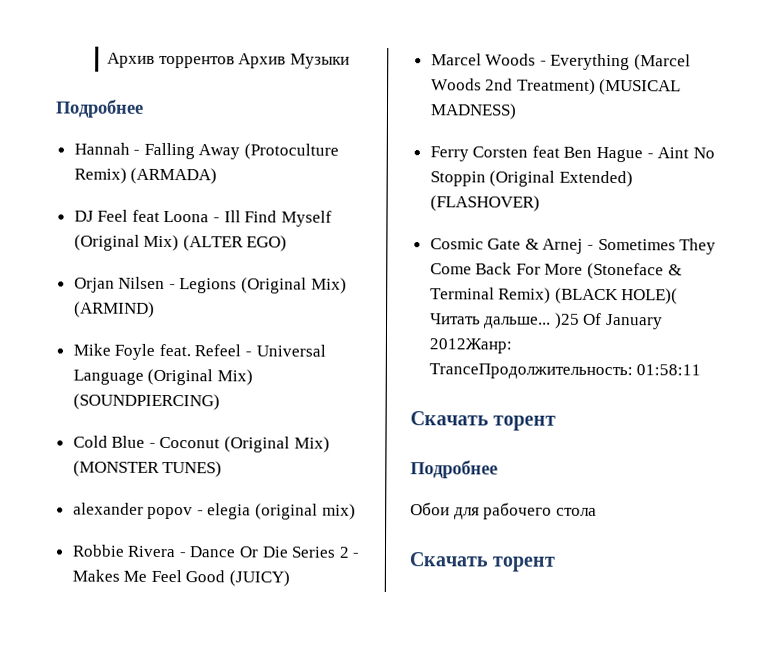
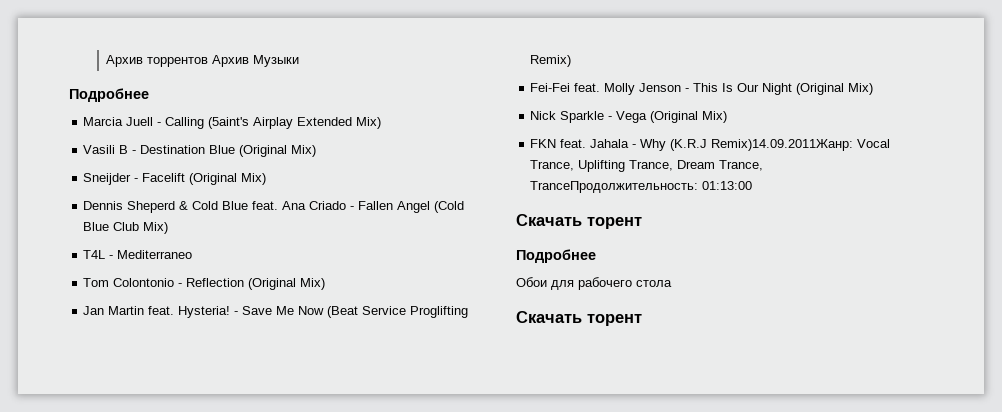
[73,142,340,160] [73,167,218,185] [73,209,332,227] [73,234,288,252] [73,276,347,294] [73,301,155,318] [72,343,326,360] [72,368,253,386] [72,393,220,411] [72,435,330,453] [72,460,223,478] [72,502,356,520] [71,544,360,558] [71,569,291,587] [430,53,692,71] [430,78,682,96] [429,103,517,120] [429,145,715,163] [429,170,633,188] [429,195,540,212] [429,238,717,255] [429,262,682,280] [429,287,679,305] [429,312,664,330] [428,338,512,354] [428,363,702,380] Hannah - Falling Away (Protoculture Remix) (ARMADA) // DJ Feel feat Loona - Ill Find Myself (Original Mix) (ALTER EGO) // Orjan Nilsen - Legions (Original Mix) (ARMIND) // Mike Foyle feat. Refeel - Universal Language (Original Mix) (SOUNDPIERCING) // Cold Blue - Coconut (Original Mix) (MONSTER TUNES) // alexander popov - elegia (original mix) // Robbie Rivera - Dance Or Die Series 2 - Makes Me Feel Good (JUICY) // Marcel Woods - Everything (Marcel Woods 2nd Treatment) (MUSICAL MADNESS) // Ferry Corsten feat Ben Hague - Aint No Stoppin (Original Extended) (FLASHOVER) // Cosmic Gate & Arnej - Sometimes They Come Back For More (Stoneface & Terminal Remix) (BLACK HOLE)( Читать дальше... )25 Of January 2012Жанр: TranceПродолжительность: 01:58:11 -> [83,117,382,129] [83,145,317,157] [83,173,267,185] [83,201,465,213] [83,222,169,234] [83,250,193,259] [83,278,326,290] [83,306,469,318] [530,55,572,67] [530,83,874,95] [530,111,728,123] [530,139,891,151] [530,160,764,172] [530,181,753,193] Marcia Juell - Calling (5aint's Airplay Extended Mix) // Vasili B - Destination Blue (Original Mix) // Sneijder - Facelift (Original Mix) // Dennis Sheperd & Cold Blue feat. Ana Criado - Fallen Angel (Cold Blue Club Mix) // T4L - Mediterraneo // Tom Colontonio - Reflection (Original Mix) // Jan Martin feat. Hysteria! - Save Me Now (Beat Service Proglifting Remix) // Fei-Fei feat. Molly Jenson - This Is Our Night (Original Mix) // Nick Sparkle - Vega (Original Mix) // FKN feat. Jahala - Why (K.R.J Remix)14.09.2011Жанр: Vocal Trance, Uplifting Trance, Dream Trance, TranceПродолжительность: 01:13:00

